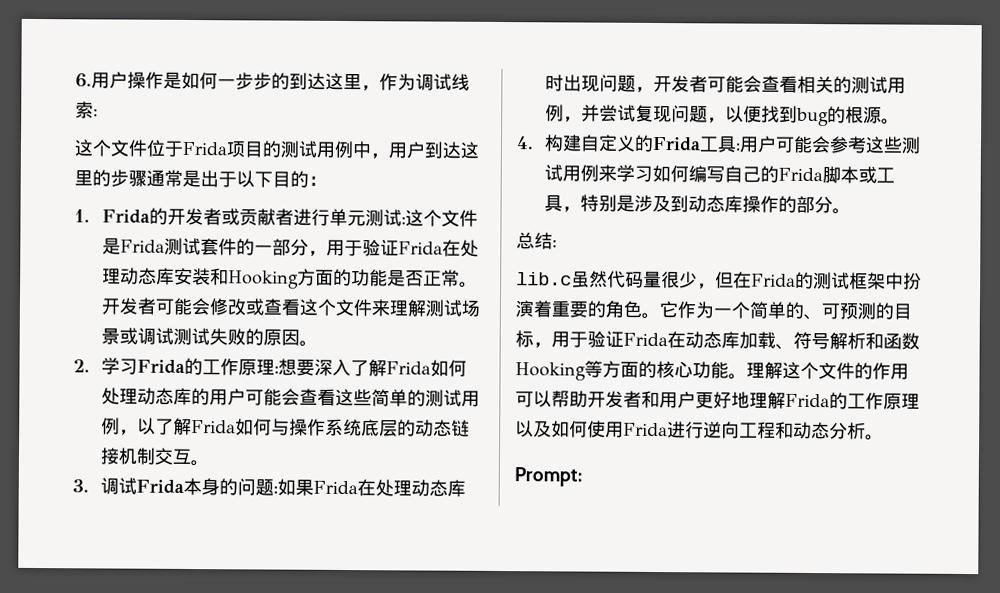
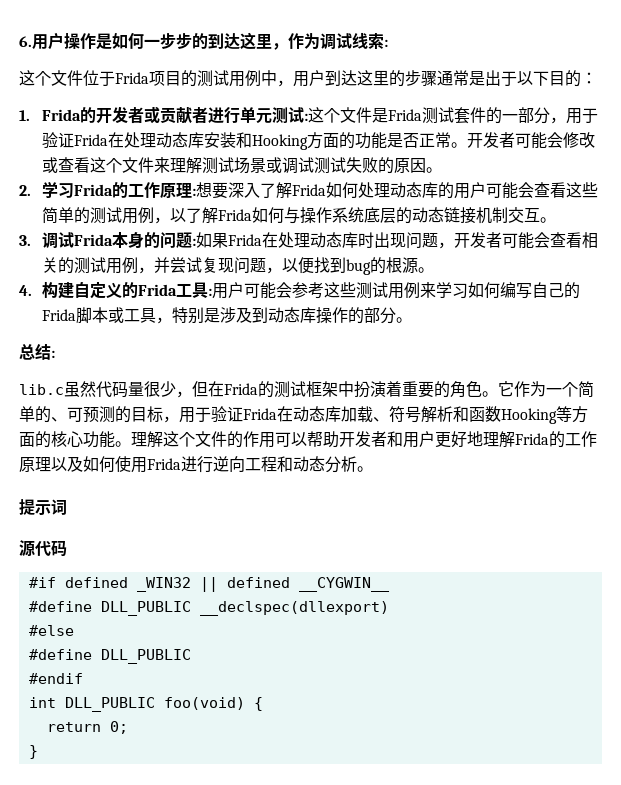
[514,467,582,487] Prompt: -> [19,499,67,515] [19,540,67,557] [28,577,390,592] [28,601,389,616] [28,625,74,636] [28,649,191,664] [28,673,83,684] [28,697,263,712] [46,721,128,734] [28,745,38,759] 提示词 // 源代码 // #if defined _WIN32 || defined __CYGWIN__ // #define DLL_PUBLIC __declspec(dllexport) // #else // #define DLL_PUBLIC // #endif // int DLL_PUBLIC foo(void) { // return 0; // }

